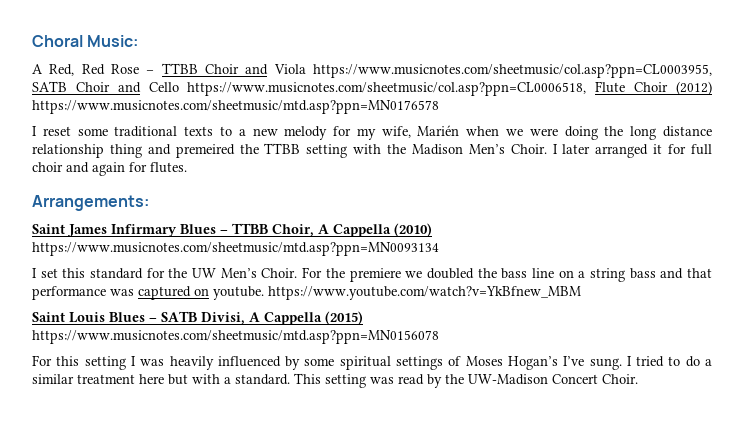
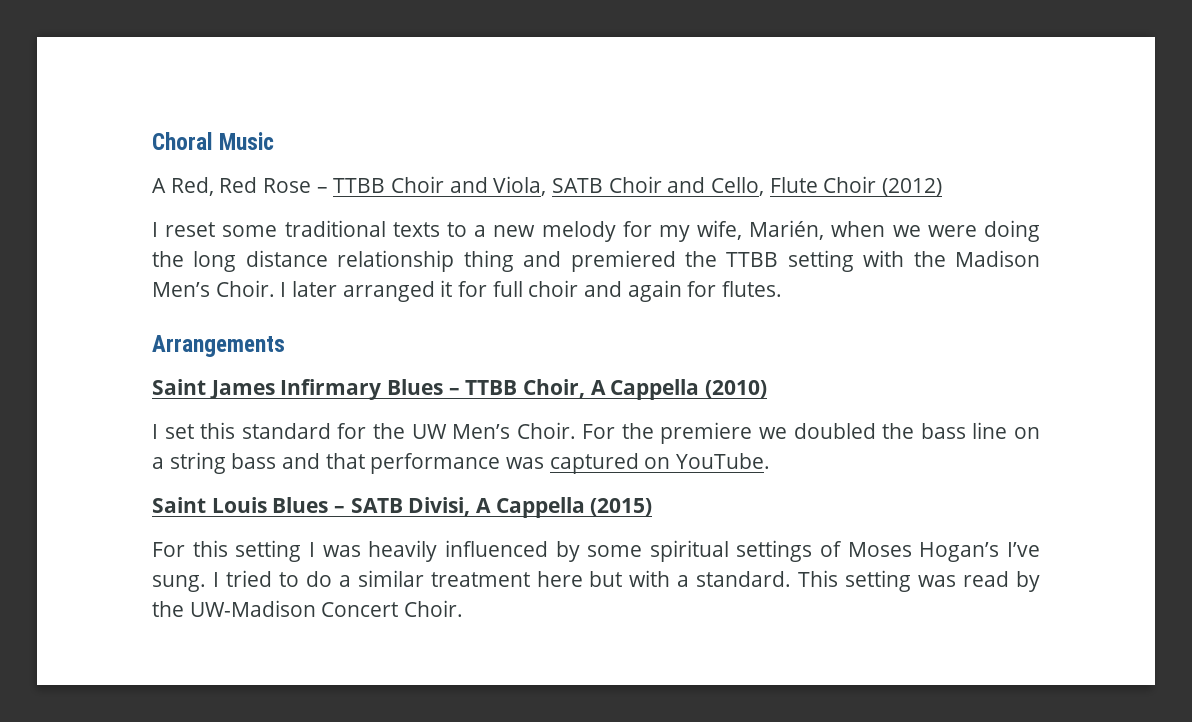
[87,35,139,47] Music: -> [219,132,275,150] Music
[273,64,712,78] Viola https://www.musicnotes.com/sheetmusic/col.asp?ppn=CL0003955, -> [493,176,547,196] Viola,
[148,82,587,96] Cello https://www.musicnotes.com/sheetmusic/col.asp?ppn=CL0006518, -> [711,177,765,196] Cello,
[32,100,439,114] https://www.musicnotes.com/sheetmusic/mtd.asp?ppn=MN0176578 -> (943, 187) none
[417,125,460,136] Marién -> [749,220,825,240] Marién,
[175,144,235,158] premeired -> [570,250,676,272] premiered
[32,195,149,211] Arrangements: -> [152,335,285,357] Arrangements
[32,242,439,256] https://www.musicnotes.com/sheetmusic/mtd.asp?ppn=MN0093134 -> (768, 389) none
[213,286,581,300] youtube. https://www.youtube.com/watch?v=YkBfnew_MBM -> [676,453,770,469] YouTube.
[32,330,439,344] https://www.musicnotes.com/sheetmusic/mtd.asp?ppn=MN0156078 -> (653, 507) none

